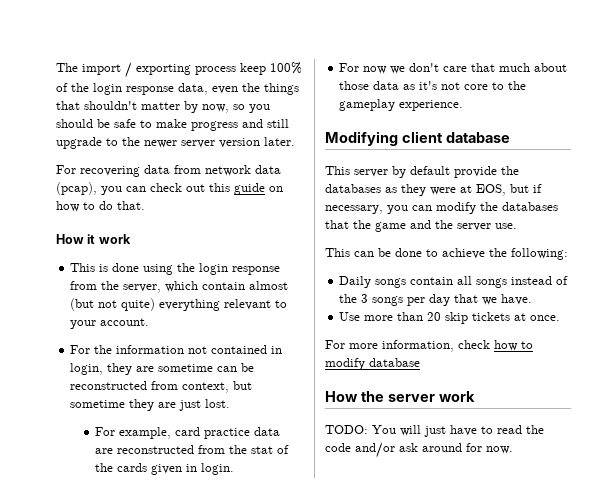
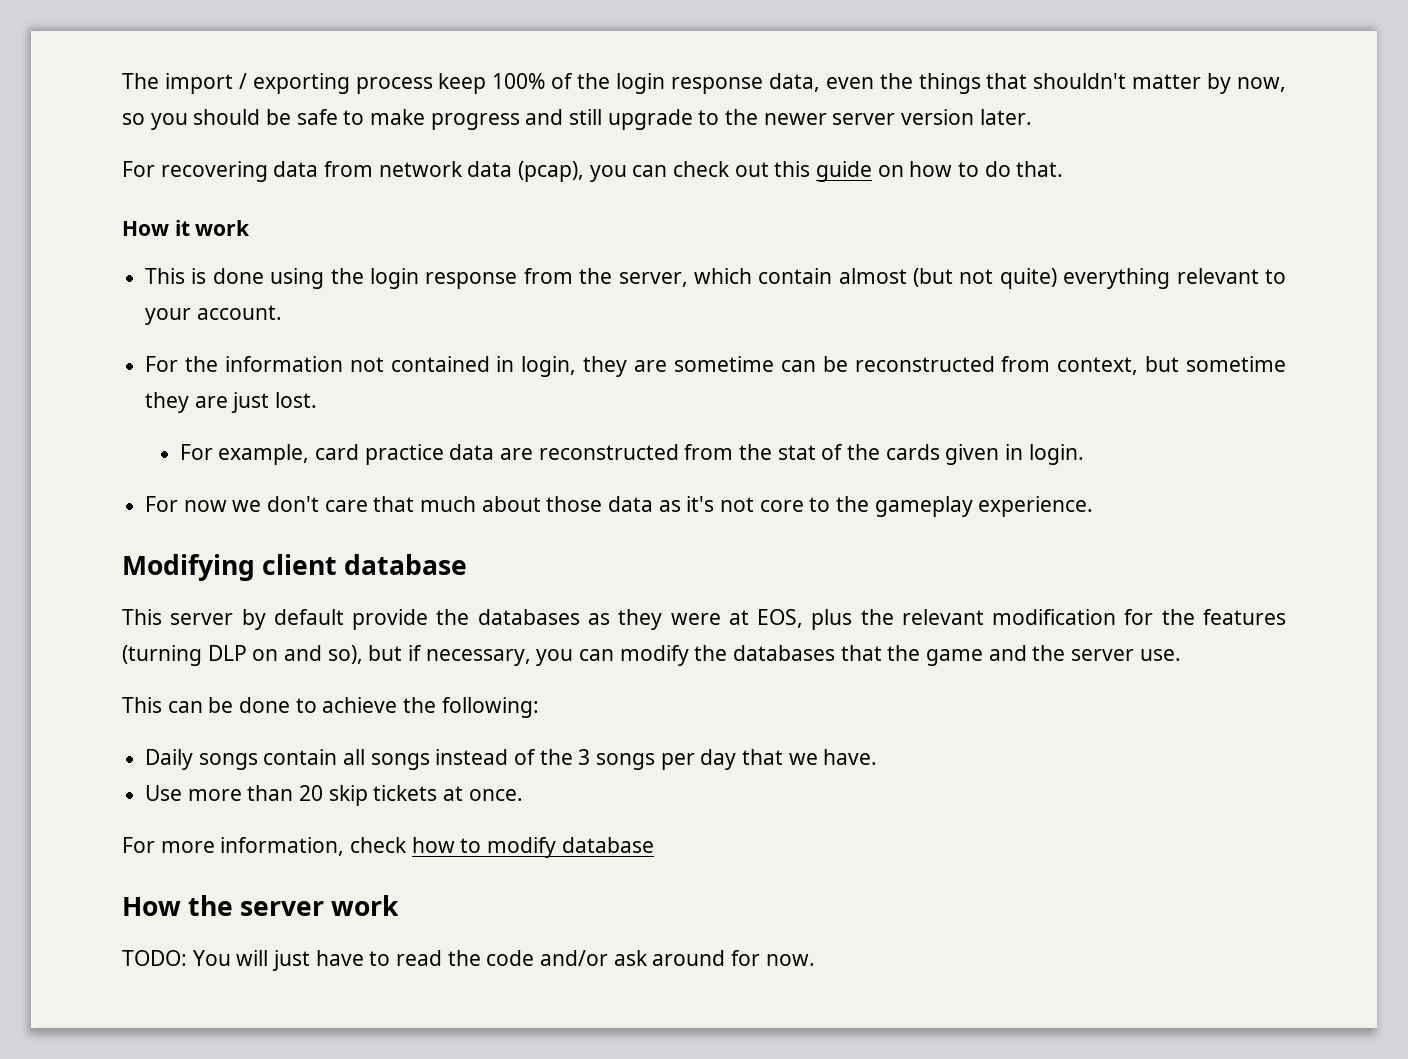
(506, 190) none -> [811,609,1287,630] [122,645,363,666] plus the relevant modification for the features (turning DLP on and so),

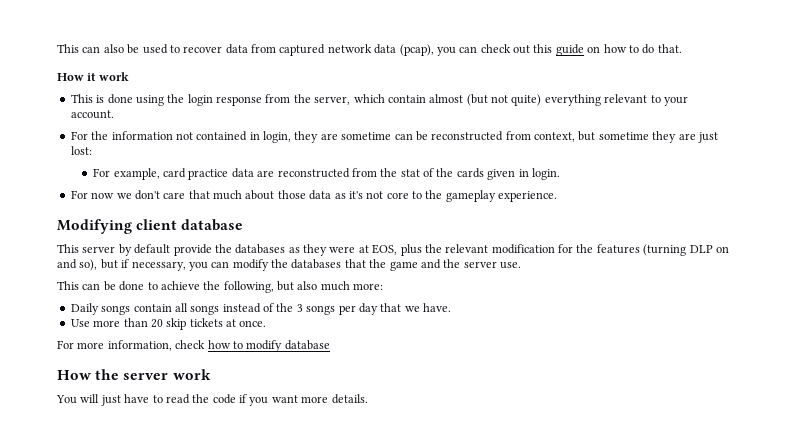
[122,73,1287,94] [122,109,1032,130] [122,161,268,182] The import / exporting process keep 100% of the login response data, even the things that shouldn't matter by now, so you should be safe to make progress and still upgrade to the newer server version later. // For recovering -> [57,44,223,54] This can also be used to recover
(374, 169) none -> [279,44,326,56] captured
[275,392,318,408] lost. -> [70,146,92,155] lost:
[441,697,539,718] following: -> [223,281,384,293] following, but also much more:
[122,950,187,966] TODO: -> (211, 374) none
[540,950,815,966] and/or ask around for now. -> [239,394,368,406] if you want more details.

